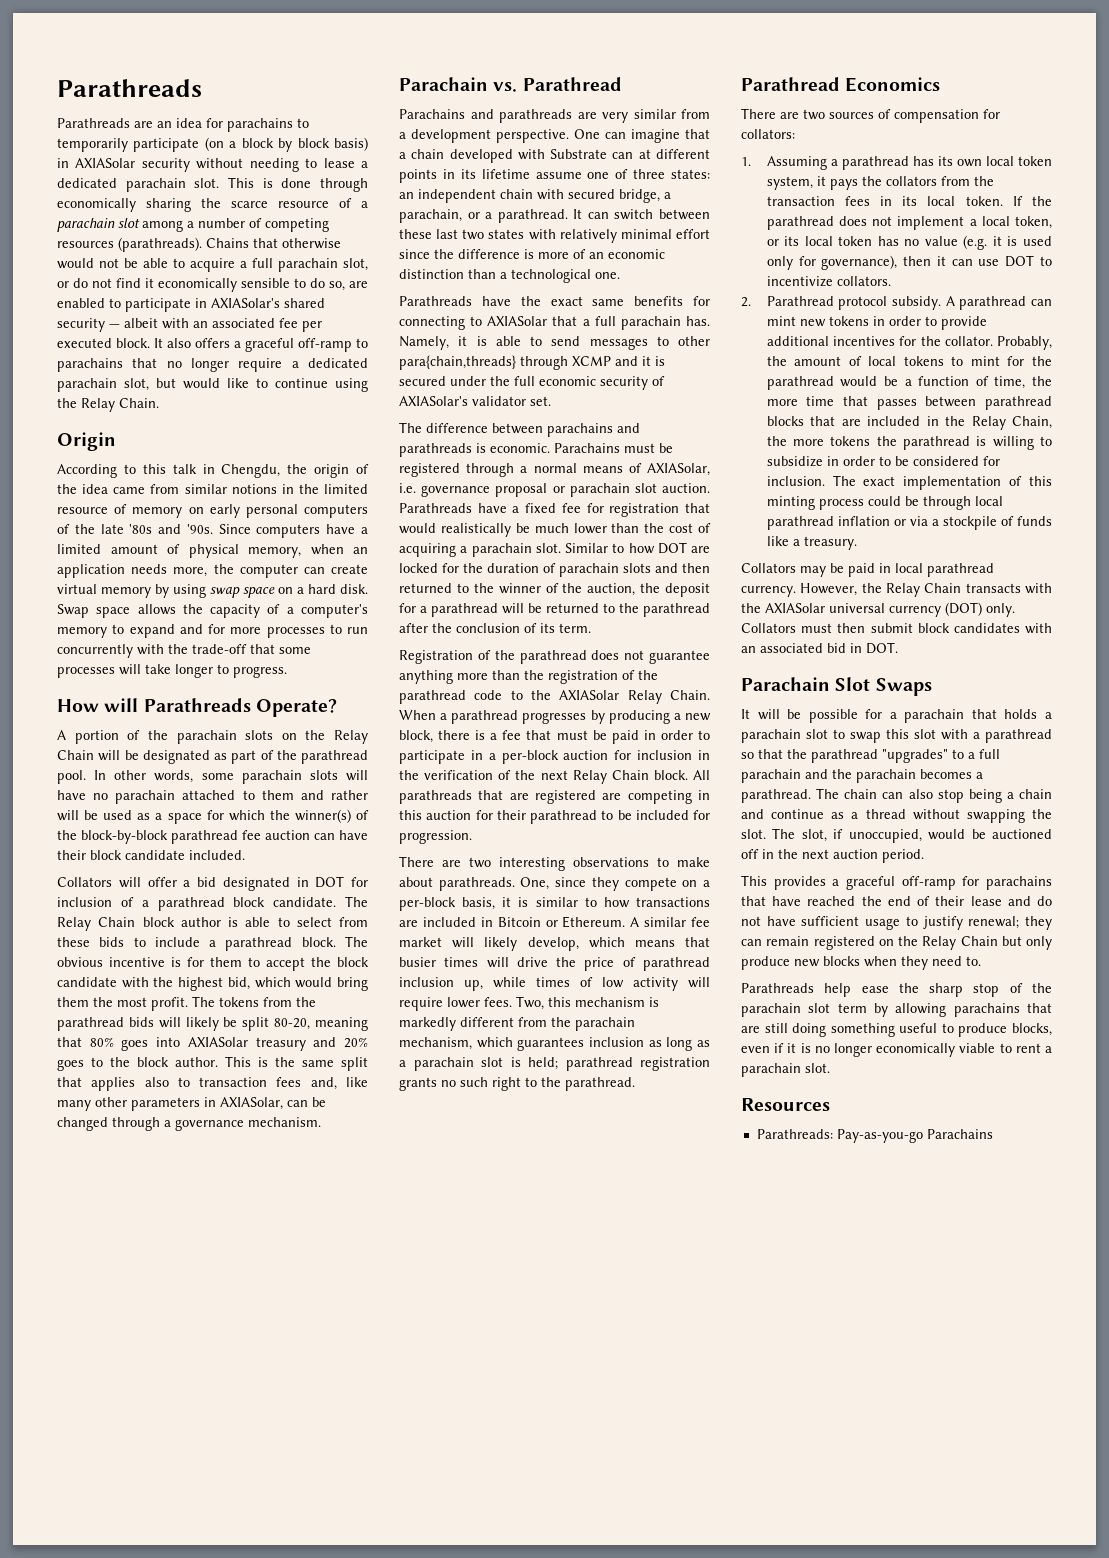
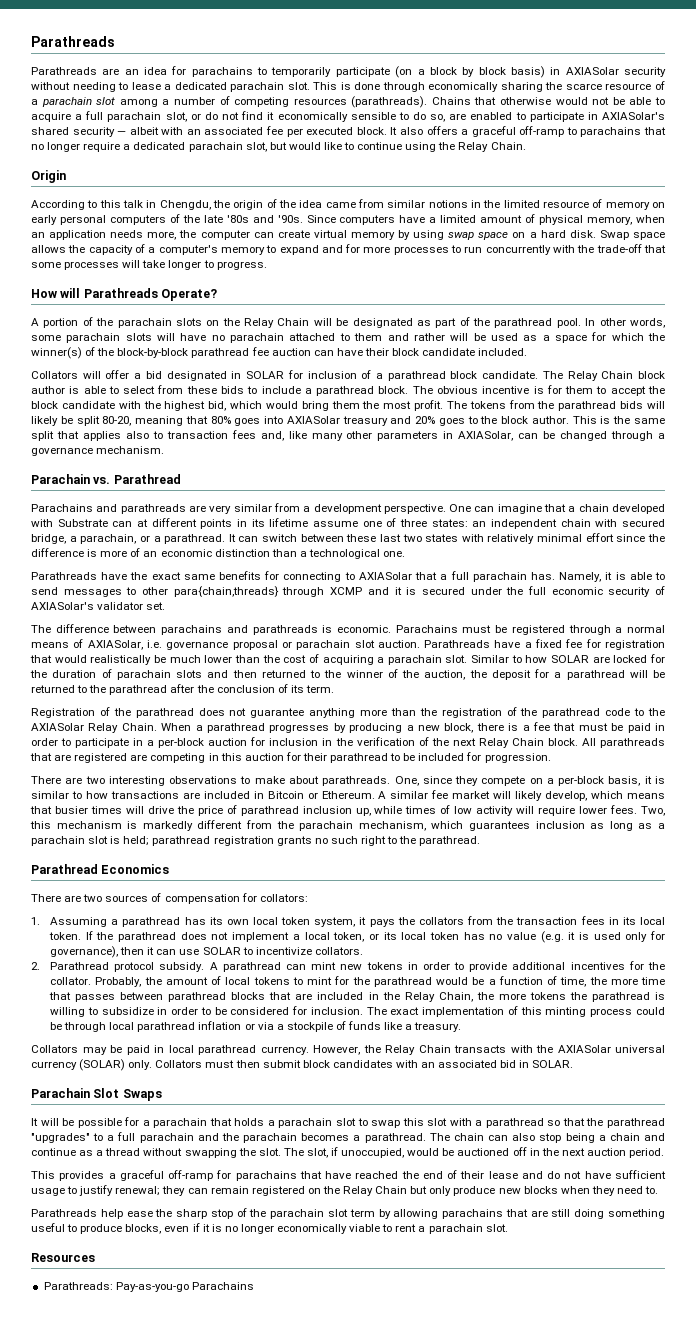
[315,876,345,888] DOT -> [246,371,285,379] SOLAR
[657,542,687,554] DOT -> [551,655,590,663] SOLAR
[1005,255,1035,267] DOT -> [202,947,241,955] SOLAR
[945,602,982,616] (DOT) -> [79,1059,126,1071] (SOLAR)
[866,642,898,654] DOT. -> [532,1060,574,1068] SOLAR.

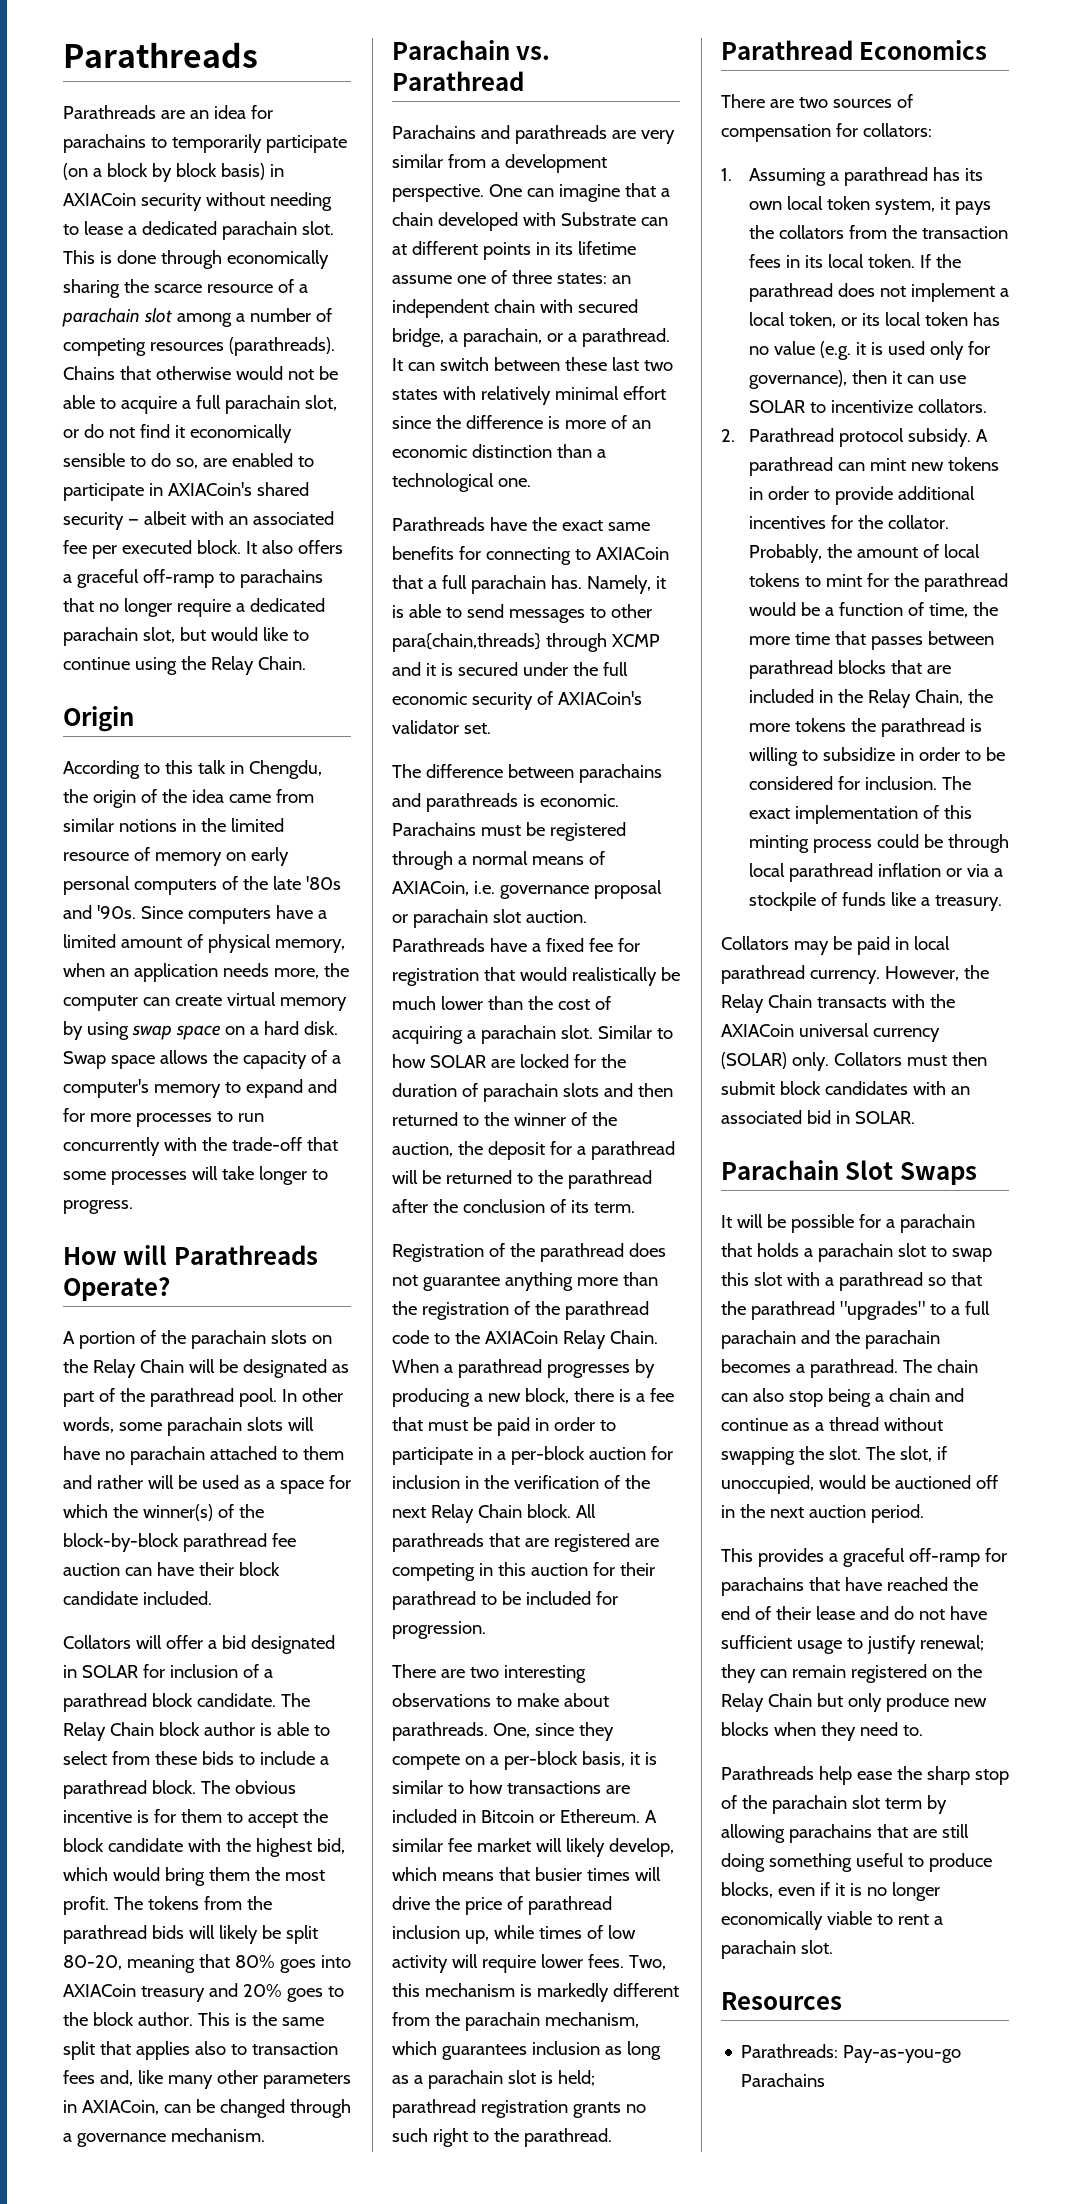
[565,67,619,75] AXIASolar -> [63,193,136,206] AXIACoin
[601,112,665,120] AXIASolar's -> [167,482,252,496] AXIACoin's
[286,416,340,424] AXIASolar -> [63,1984,136,1997] AXIACoin
[458,431,514,441] AXIASolar, -> [81,2100,159,2115] AXIACoin,
[358,572,412,580] AXIASolar -> [595,547,669,560] AXIACoin
[31,602,94,610] AXIASolar's -> [557,691,642,705] AXIACoin's
[87,640,143,650] AXIASolar, -> [392,881,469,896] AXIACoin,
[31,723,84,731] AXIASolar -> [484,1331,558,1344] AXIACoin
[557,1045,611,1053] AXIASolar -> [721,1024,794,1037] AXIACoin

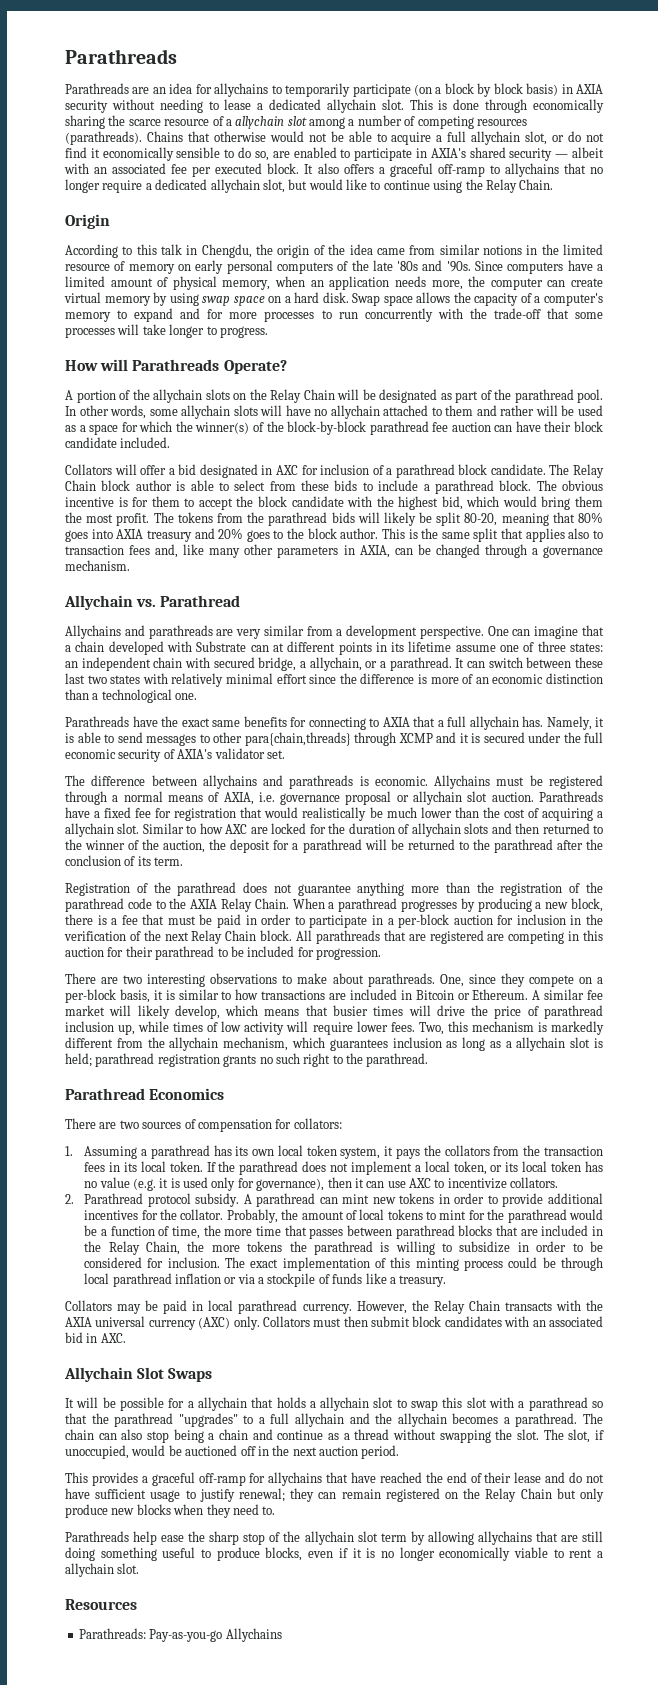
[63,134,146,153] parachains -> [214,83,269,97] allychains
[63,193,136,206] AXIACoin -> [576,84,603,94] AXIA
[221,221,297,240] parachain -> [326,99,376,113] allychain
[62,308,140,327] parachain -> [235,116,285,129] allychain
[224,395,300,414] parachain -> [471,131,521,145] allychain
[167,482,252,496] AXIACoin's -> [430,148,466,158] AXIA's
[239,569,323,588] parachains -> [504,163,559,177] allychains
[63,627,138,646] parachain -> [210,179,260,193] allychain
[190,1330,266,1349] parachain -> [153,389,202,403] allychain
[166,1417,242,1436] parachain -> [181,405,231,419] allychain
[129,1446,205,1465] parachain -> [330,405,380,419] allychain
[81,1665,138,1678] SOLAR -> [275,465,298,475] AXC
[63,1984,136,1997] AXIACoin -> [116,529,144,539] AXIA
[81,2100,159,2115] AXIACoin, -> [359,545,390,558] AXIA,
[392,40,510,60] Parachain -> [64,595,133,610] Allychain
[392,125,476,139] Parachains -> [65,625,121,639] Allychains
[462,328,542,347] parachain, -> [309,657,362,671] allychain,
[595,547,669,560] AXIACoin -> [382,717,410,727] AXIA
[470,575,546,594] parachain -> [469,716,519,730] allychain
[557,691,642,705] AXIACoin's -> [177,749,213,759] AXIA's
[578,764,662,783] parachains -> [202,775,257,789] allychains
[392,822,476,836] Parachains -> [434,775,491,789] Allychains
[392,881,469,896] AXIACoin, -> [223,792,254,805] AXIA,
[412,909,488,928] parachain -> [413,791,463,805] allychain
[480,1025,556,1044] parachain -> [65,823,114,837] allychain
[429,1055,486,1068] SOLAR -> [225,824,248,834] AXC
[482,1083,558,1102] parachain -> [411,823,461,837] allychain
[484,1331,558,1344] AXIACoin -> [190,899,218,909] AXIA
[464,2012,540,2031] parachain -> [169,1037,219,1051] allychain
[427,2070,503,2089] parachain -> [516,1037,566,1051] allychain
[748,400,805,413] SOLAR -> [409,1178,432,1188] AXC
[721,1024,794,1037] AXIACoin -> [65,1317,92,1327] AXIA
[721,1052,787,1069] (SOLAR) -> [198,1317,231,1329] (AXC)
[854,1111,915,1124] [721,1160,839,1180] SOLAR. // Parachain -> [100,1333,126,1343] [64,1367,133,1382] AXC. // Allychain
[899,1214,975,1233] parachain -> [197,1397,247,1411] allychain
[817,1243,893,1262] parachain -> [320,1397,370,1411] allychain
[721,1330,796,1349] parachain -> [295,1413,345,1427] allychain
[864,1330,940,1349] parachain -> [397,1413,447,1427] allychain
[721,1577,804,1596] parachains -> [268,1472,323,1486] allychains
[771,1795,847,1814] parachain -> [304,1531,354,1545] allychain
[788,1824,872,1843] parachains -> [477,1531,532,1545] allychains
[721,1940,796,1959] parachain -> [65,1563,114,1577] allychain
[741,2073,826,2087] Parachains -> [225,1628,282,1642] Allychains

